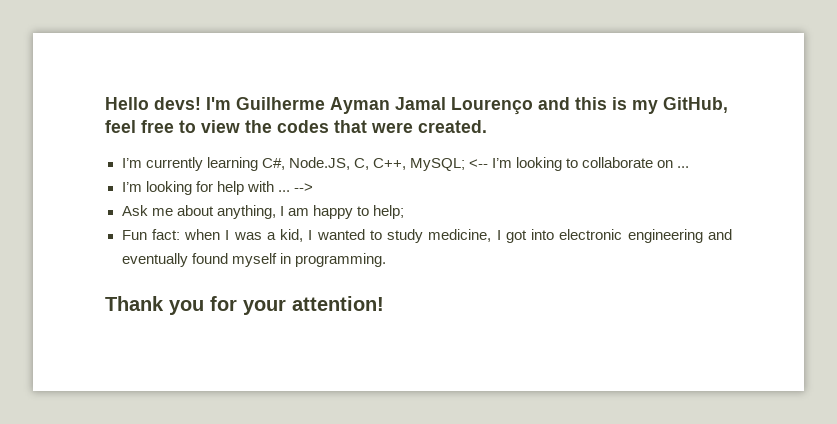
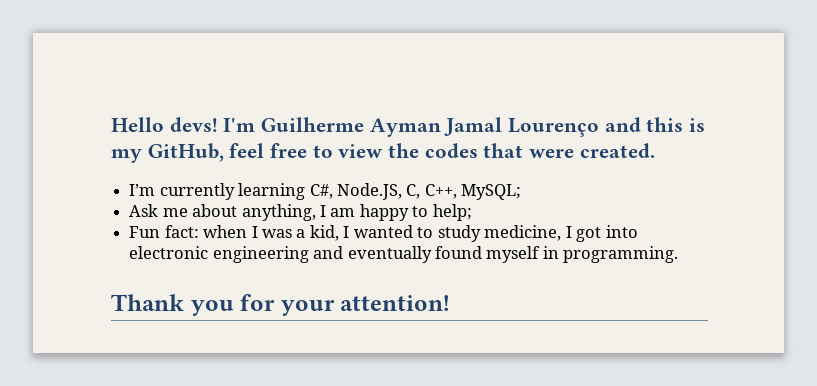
[468,157,690,171] [121,181,313,195] <-- I’m looking to collaborate on ... // I’m looking for help with ... --> -> (522, 192) none

